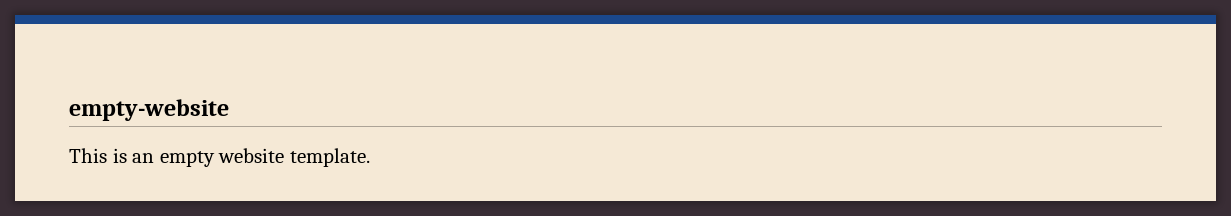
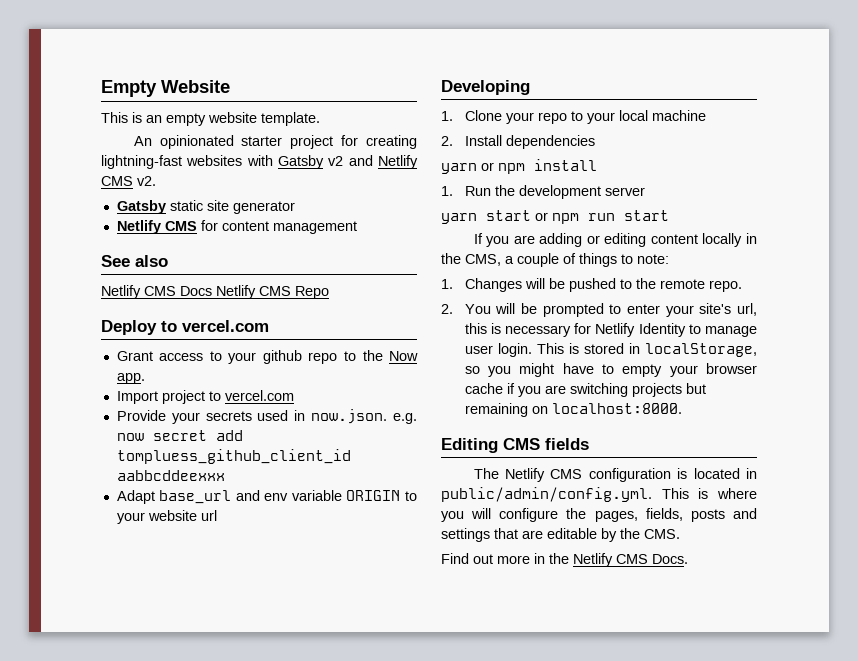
[69,99,229,121] empty-website -> [101,80,230,97] Empty Website
(370, 157) none -> [133,135,418,149] [101,155,418,169] [101,176,156,186] [116,200,295,214] [116,220,357,234] [101,255,168,267] [101,285,329,299] [101,320,269,335] [116,350,418,364] [116,373,145,384] [116,390,294,404] [116,409,417,424] [116,430,243,441] [116,449,351,464] [116,470,225,481] [116,490,417,504] [116,510,217,524] [441,80,530,95] [441,110,706,124] [441,135,595,149] [441,159,597,174] [441,185,645,199] [441,210,669,224] [473,233,757,247] [441,253,669,267] [441,278,742,292] [441,303,757,317] [464,323,757,337] [464,343,757,357] [464,363,757,377] [464,383,706,397] [464,403,682,417] [441,438,589,453] [473,468,757,482] [441,487,757,502] [441,508,757,522] [441,528,680,542] [441,553,688,567] // An opinionated starter project for creating lightning-fast websites with Gatsby v2 and Netlify CMS v2. // Gatsby static site generator // Netlify CMS for content management // See also // Netlify CMS Docs Netlify CMS Repo // Deploy to vercel.com // Grant access to your github repo to the Now app. // Import project to vercel.com // Provide your secrets used in now.json. e.g. now secret add tompluess_github_client_id aabbcddeexxx // Adapt base_url and env variable ORIGIN to your website url // Developing // 1. Clone your repo to your local machine // 2. Install dependencies // yarn or npm install // 1. Run the development server // yarn start or npm run start // If you are adding or editing content locally in the CMS, a couple of things to note: // 1. Changes will be pushed to the remote repo. // 2. You will be prompted to enter your site's url, this is necessary for Netlify Identity to manage user login. This is stored in localStorage, so you might have to empty your browser cache if you are switching projects but remaining on localhost:8000. // Editing CMS fields // The Netlify CMS configuration is located in public/admin/config.yml. This is where you will configure the pages, fields, posts and settings that are editable by the CMS. // Find out more in the Netlify CMS Docs.

